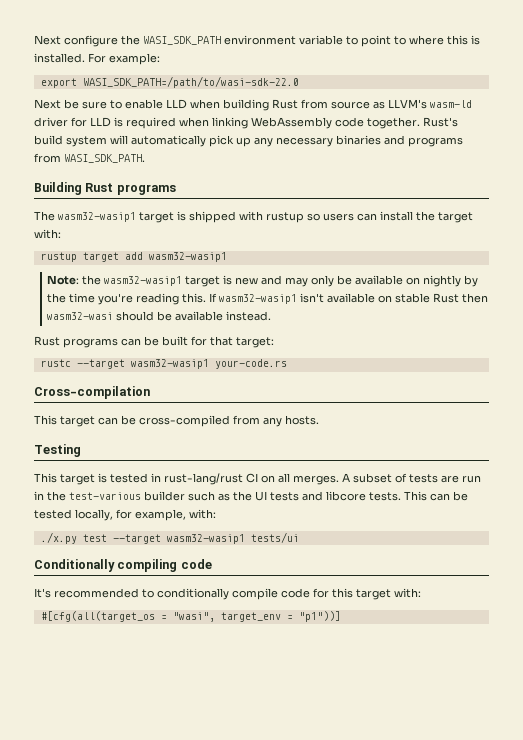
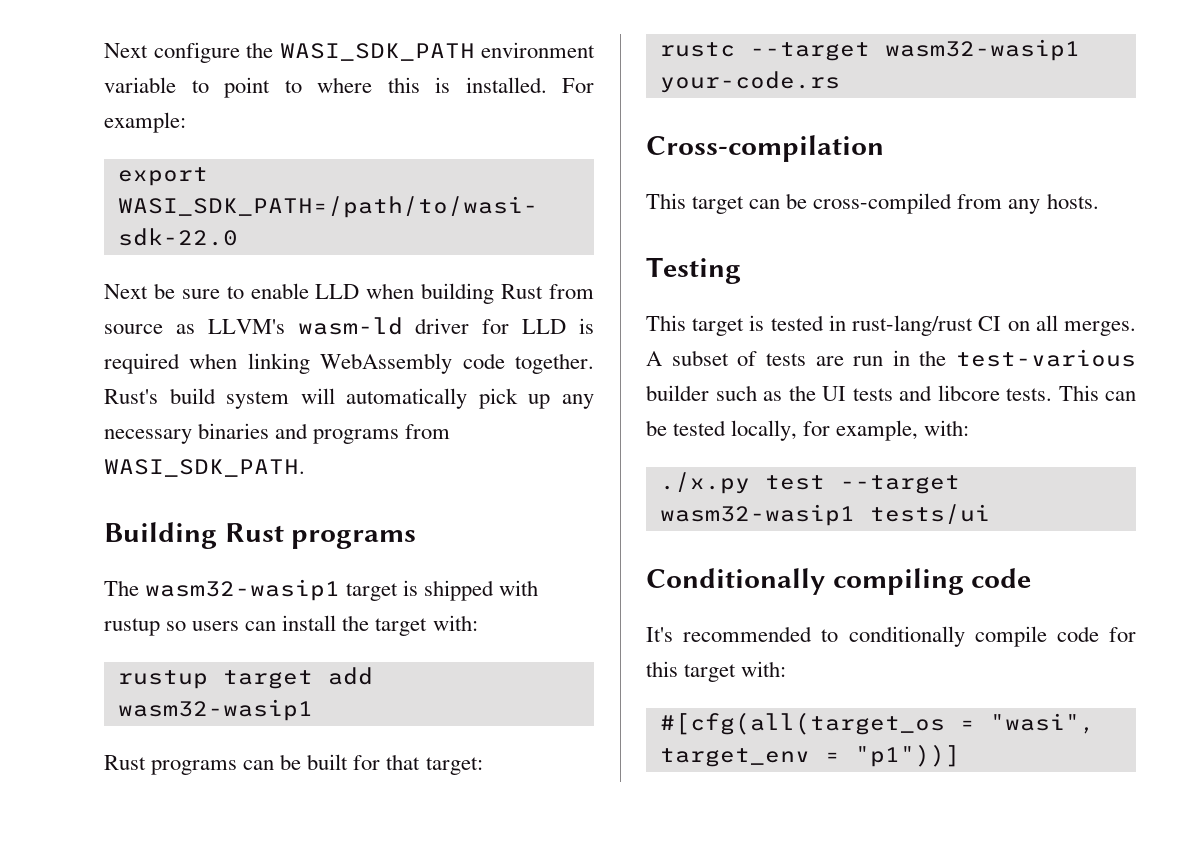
[47,275,479,287] [47,293,489,305] [47,311,272,321] // Note: the wasm32-wasip1 target is new and may only be available on nightly by the time you're reading this. If wasm32-wasip1 isn't available on stable Rust then wasm32-wasi should be available instead. -> (313, 710) none

